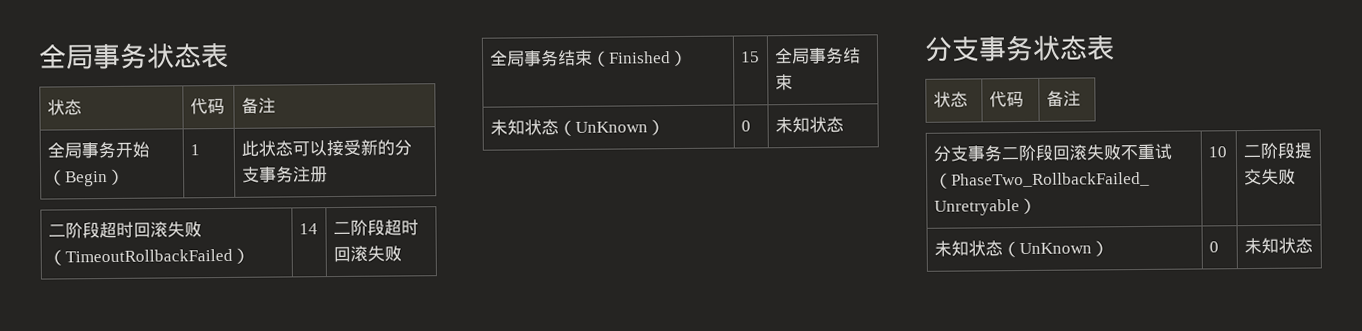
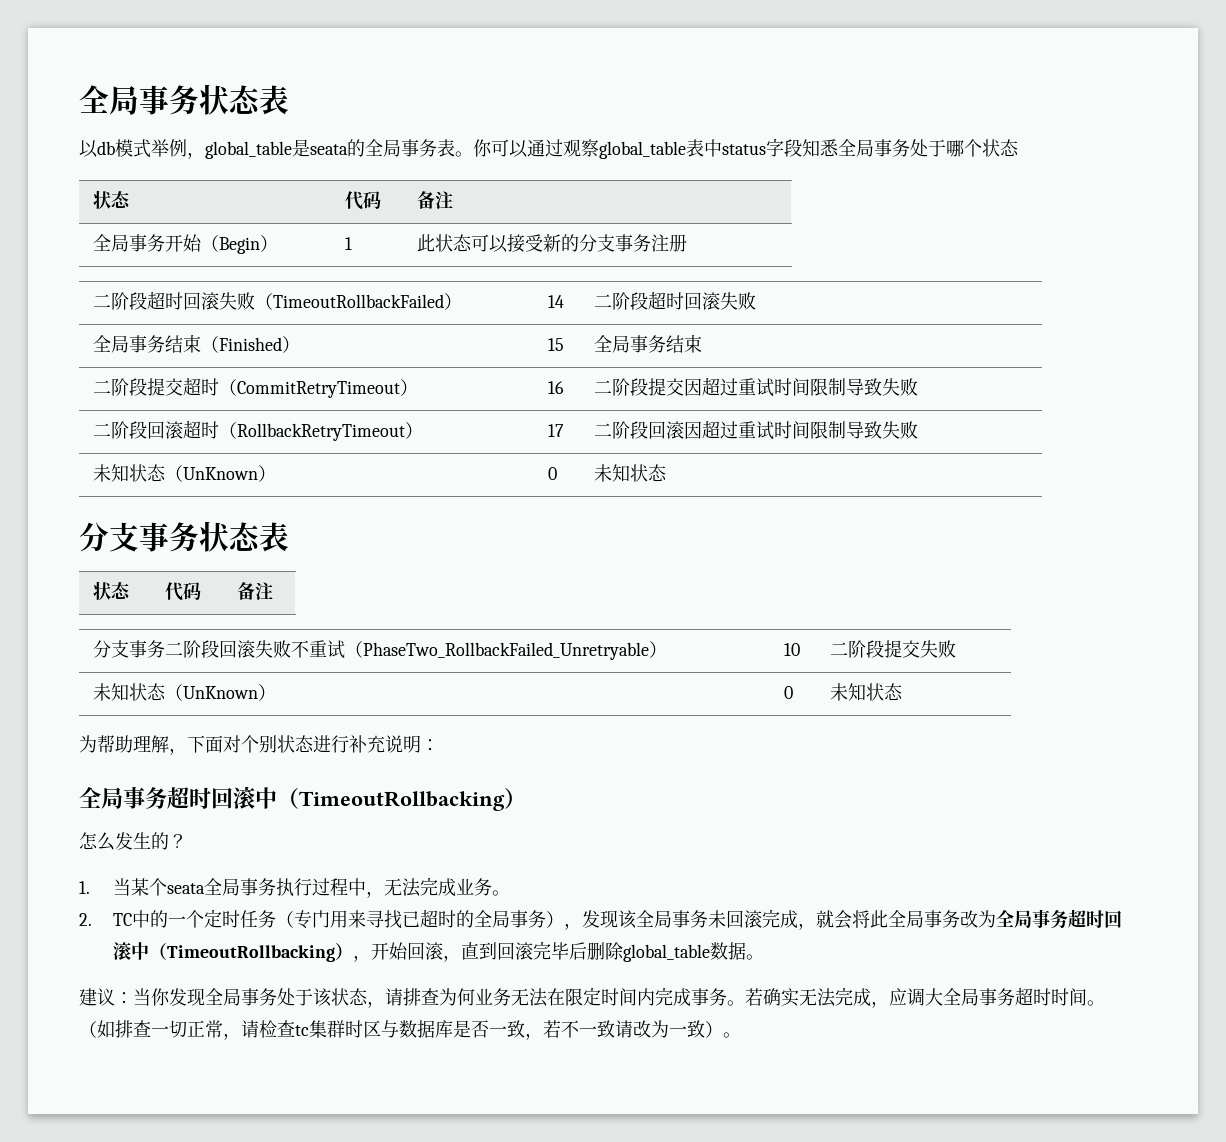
(229, 55) none -> [79,138,1019,159] // 以db模式举例，global_table是seata的全局事务表。你可以通过观察global_table表中status字段知悉全局事务处于哪个状态
(793, 82) none -> [93,377,419,398] [548,381,565,394] [594,377,919,397] [93,420,424,441] [548,424,565,437] [594,420,919,440] // 二阶段提交超时（CommitRetryTimeout） | 16 | 二阶段提交因超过重试时间限制导致失败 // 二阶段回滚超时（RollbackRetryTimeout） | 17 | 二阶段回滚因超过重试时间限制导致失败
(1313, 245) none -> [79,735,439,755] [79,786,526,811] [79,832,187,851] [79,877,511,898] [79,909,1123,930] [113,941,765,962] [79,987,1105,1008] [79,1020,741,1040] // 为帮助理解，下面对个别状态进行补充说明： // 全局事务超时回滚中（TimeoutRollbacking） // 怎么发生的？ // 1.当某个seata全局事务执行过程中，无法完成业务。 // 2. TC中的一个定时任务（专门用来寻找已超时的全局事务），发现该全局事务未回滚完成，就会将此全局事务改为全局事务超时回滚中（TimeoutRollbacking），开始回滚，直到回滚完毕后删除global_table数据。 // 建议：当你发现全局事务处于该状态，请排查为何业务无法在限定时间内完成事务。若确实无法完成，应调大全局事务超时时间。（如排查一切正常，请检查tc集群时区与数据库是否一致，若不一致请改为一致）。

